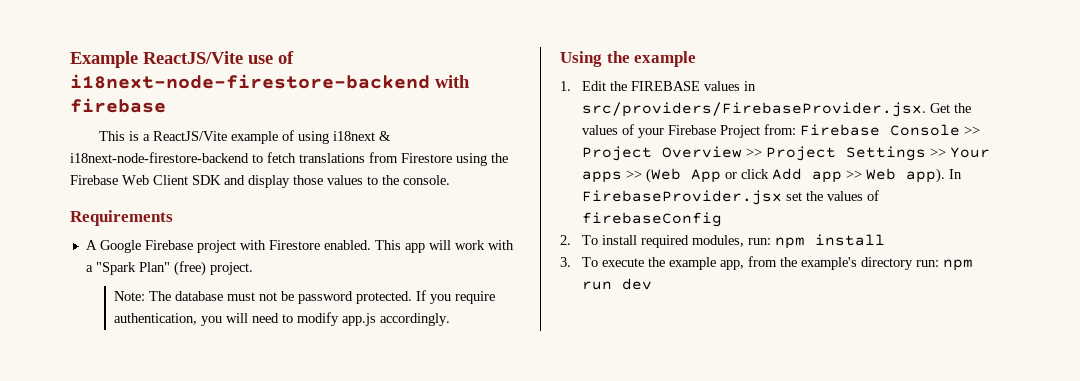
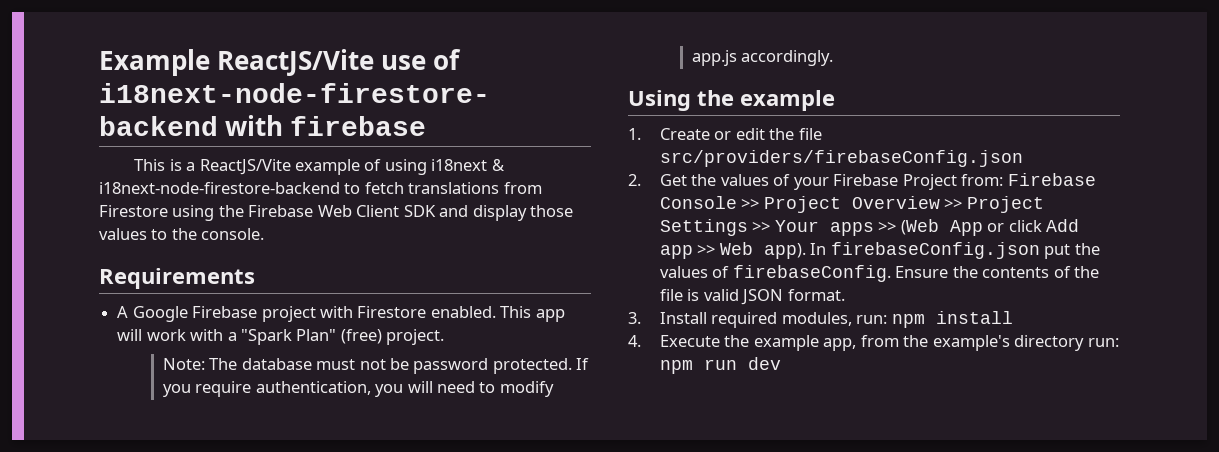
[581,81,756,91] [581,102,926,117] Edit the FIREBASE values in src/providers/FirebaseProvider.jsx. -> [659,128,822,140] [659,150,1023,167] [628,174,641,186] Create or edit the file src/providers/firebaseConfig.json // 2.
[581,190,879,205] [581,212,722,227] [560,235,637,245] FirebaseProvider.jsx set the values of firebaseConfig // 2. To install -> [830,242,1100,259] [659,265,1100,282] [659,289,845,305] [628,312,707,324] firebaseConfig.json put the values of firebaseConfig. Ensure the contents of the file is valid JSON format. // 3. Install
[560,257,644,267] 3. To execute -> [628,335,720,347] 4. Execute

